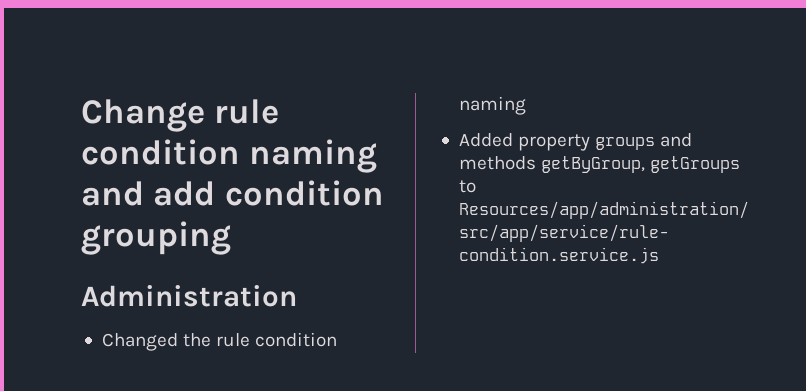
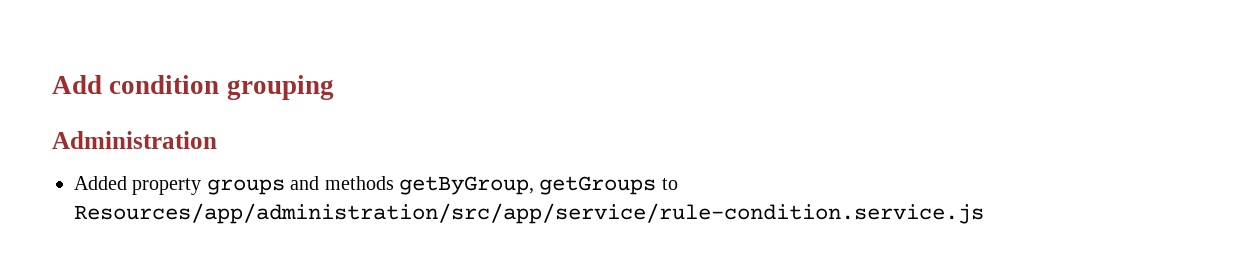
[81,99,280,132] [81,139,378,173] [81,180,384,206] [81,221,231,255] [81,285,297,307] [101,332,338,351] [458,96,526,115] Change rule condition naming and add condition grouping // Administration // Changed the rule condition naming -> [52,75,334,100] [52,131,217,149] Add condition grouping // Administration

